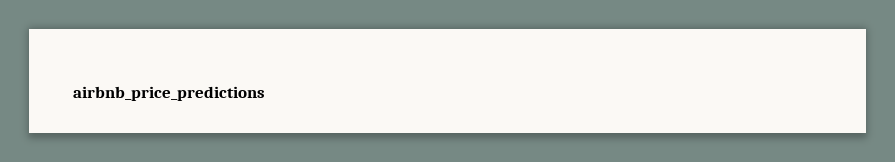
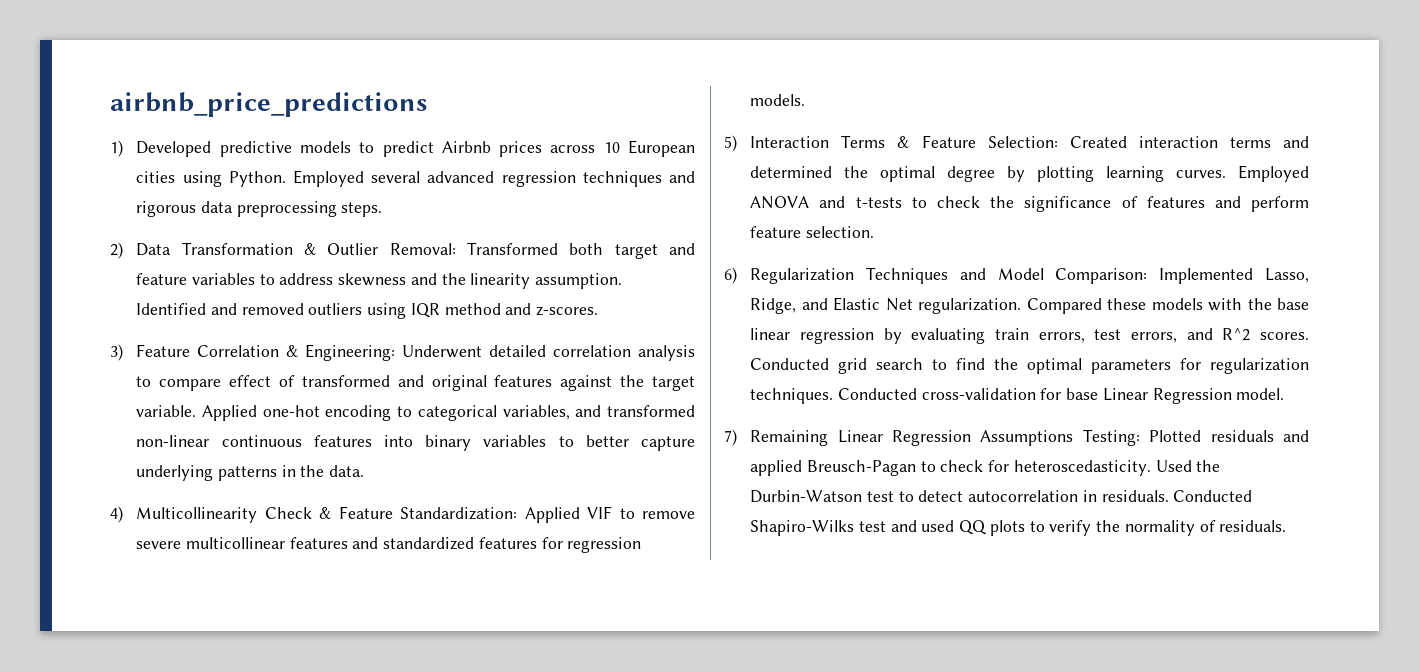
(265, 93) none -> [110,140,695,157] [136,170,695,187] [136,201,383,217] [110,242,695,259] [136,273,623,289] [136,303,599,319] [110,344,695,361] [136,375,695,391] [136,405,695,421] [136,435,695,451] [136,465,365,481] [110,506,695,523] [136,537,642,553] [750,94,806,106] [724,135,1309,152] [750,165,1309,182] [750,196,1309,212] [750,226,875,238] [724,267,1309,284] [750,297,1309,314] [750,328,1309,344] [750,358,1309,374] [750,388,1285,404] [724,429,1309,446] [750,460,1221,476] [750,490,1253,503] [750,520,1287,536] // 1) Developed predictive models to predict Airbnb prices across 10 European cities using Python. Employed several advanced regression techniques and rigorous data preprocessing steps. // 2) Data Transformation & Outlier Removal: Transformed both target and feature variables to address skewness and the linearity assumption. Identified and removed outliers using IQR method and z-scores. // 3) Feature Correlation & Engineering: Underwent detailed correlation analysis to compare effect of transformed and original features against the target variable. Applied one-hot encoding to categorical variables, and transformed non-linear continuous features into binary variables to better capture underlying patterns in the data. // 4) Multicollinearity Check & Feature Standardization: Applied VIF to remove severe multicollinear features and standardized features for regression models. // 5) Interaction Terms & Feature Selection: Created interaction terms and determined the optimal degree by plotting learning curves. Employed ANOVA and t-tests to check the significance of features and perform feature selection. // 6) Regularization Techniques and Model Comparison: Implemented Lasso, Ridge, and Elastic Net regularization. Compared these models with the base linear regression by evaluating train errors, test errors, and R^2 scores. Conducted grid search to find the optimal parameters for regularization techniques. Conducted cross-validation for base Linear Regression model. // 7) Remaining Linear Regression Assumptions Testing: Plotted residuals and applied Breusch-Pagan to check for heteroscedasticity. Used the Durbin-Watson test to detect autocorrelation in residuals. Conducted Shapiro-Wilks test and used QQ plots to verify the normality of residuals.

